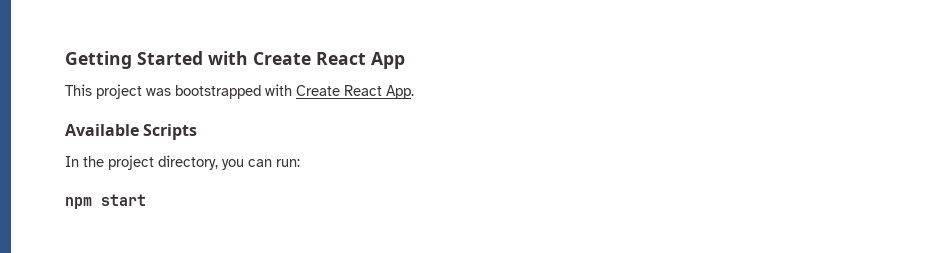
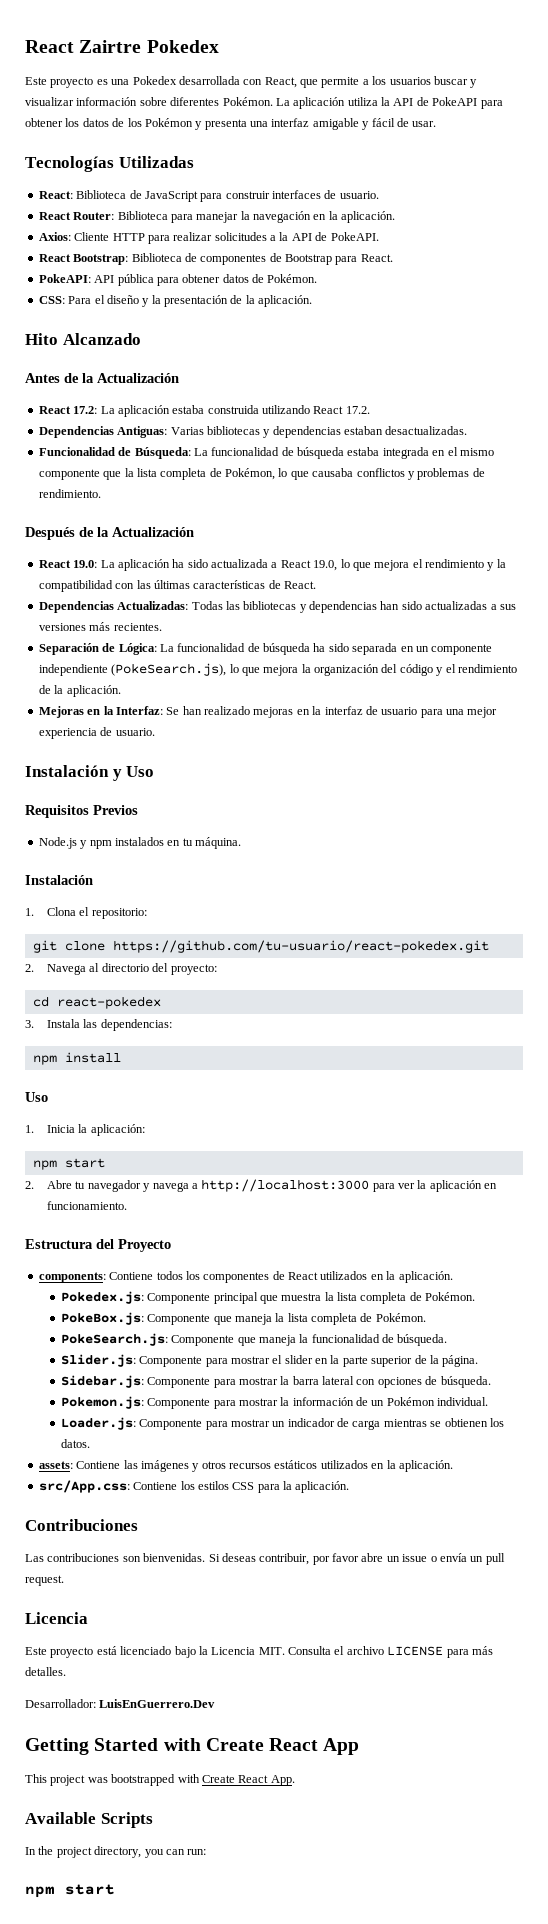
(65, 60) none -> [25,40,219,53] [25,76,478,88] [25,97,503,109] [25,118,437,130] [25,156,194,172] [38,190,379,202] [38,211,396,223] [38,232,379,244] [38,253,393,265] [38,274,318,286] [38,295,313,307] [25,333,141,345] [25,373,179,383] [38,405,370,417] [38,426,468,438] [38,447,494,459] [38,468,485,480] [38,489,101,498] [25,527,194,540] [38,559,506,571] [38,580,316,592] [38,601,516,613] [38,622,162,631] [38,643,493,655] [38,663,517,676] [38,685,121,697] [38,706,498,718] [38,727,155,739] [25,765,155,781] [25,805,138,818] [38,837,241,849] [25,875,93,885] [25,907,147,919] [32,940,489,953] [25,963,217,975] [32,996,161,1009] [25,1019,172,1031] [32,1052,121,1065] [25,1092,48,1102] [25,1124,145,1136] [32,1158,105,1170] [25,1179,498,1192] [47,1201,128,1210] [25,1239,171,1252] [38,1271,453,1283] [60,1291,476,1304] [60,1312,426,1325] [60,1333,448,1346] [60,1354,479,1367] [60,1375,491,1388] [60,1396,489,1409] [60,1417,504,1430] [60,1439,90,1448] [38,1460,453,1472] [38,1480,350,1493] [25,1519,138,1531] [25,1553,505,1565] [25,1575,64,1586] [25,1612,88,1624] [25,1646,493,1658] [25,1667,66,1676] [25,1699,216,1708] React Zairtre Pokedex // Este proyecto es una Pokedex desarrollada con React, que permite a los usuarios buscar y visualizar información sobre diferentes Pokémon. La aplicación utiliza la API de PokeAPI para obtener los datos de los Pokémon y presenta una interfaz amigable y fácil de usar. // Tecnologías Utilizadas // React: Biblioteca de JavaScript para construir interfaces de usuario. // React Router: Biblioteca para manejar la navegación en la aplicación. // Axios: Cliente HTTP para realizar solicitudes a la API de PokeAPI. // React Bootstrap: Biblioteca de componentes de Bootstrap para React. // PokeAPI: API pública para obtener datos de Pokémon. // CSS: Para el diseño y la presentación de la aplicación. // Hito Alcanzado // Antes de la Actualización // React 17.2: La aplicación estaba construida utilizando React 17.2. // Dependencias Antiguas: Varias bibliotecas y dependencias estaban desactualizadas. // Funcionalidad de Búsqueda: La funcionalidad de búsqueda estaba integrada en el mismo componente que la lista completa de Pokémon, lo que causaba conflictos y problemas de rendimiento. // Después de la Actualización // React 19.0: La aplicación ha sido actualizada a React 19.0, lo que mejora el rendimiento y la compatibilidad con las últimas características de React. // Dependencias Actualizadas: Todas las bibliotecas y dependencias han sido actualizadas a sus versiones más recientes. // Separación de Lógica: La funcionalidad de búsqueda ha sido separada en un componente independiente (PokeSearch.js), lo que mejora la organización del código y el rendimiento de la aplicación. // Mejoras en la Interfaz: Se han realizado mejoras en la interfaz de usuario para una mejor experiencia de usuario. // Instalación y Uso // Requisitos Previos // Node.js y npm instalados en tu máquina. // Instalación // 1. Clona el repositorio: // git clone https://github.com/tu-usuario/react-pokedex.git // 2. Navega al directorio del proyecto: // cd react-pokedex // 3. Instala las dependencias: // npm install // Uso // 1. Inicia la aplicación: // npm start // 2. Abre tu navegador y navega a http://localhost:3000 para ver la aplicación en funcionamiento. // Estructura del Proyecto // components: Contiene todos los componentes de React utilizados en la aplicación. // Pokedex.js: Componente principal que muestra la lista completa de Pokémon. // PokeBox.js: Componente que maneja la lista completa de Pokémon. // PokeSearch.js: Componente que maneja la funcionalidad de búsqueda. // Slider.js: Componente para mostrar el slider en la parte superior de la página. // Sidebar.js: Componente para mostrar la barra lateral con opciones de búsqueda. // Pokemon.js: Componente para mostrar la información de un Pokémon individual. // Loader.js: Componente para mostrar un indicador de carga mientras se obtienen los datos. // assets: Contiene las imágenes y otros recursos estáticos utilizados en la aplicación. // src/App.css: Contiene los estilos CSS para la aplicación. // Contribuciones // Las contribuciones son bienvenidas. Si deseas contribuir, por favor abre un issue o envía un pull request. // Licencia // Este proyecto está licenciado bajo la Licencia MIT. Consulta el archivo LICENSE para más detalles. // Desarrollador: LuisEnGuerrero.Dev //

